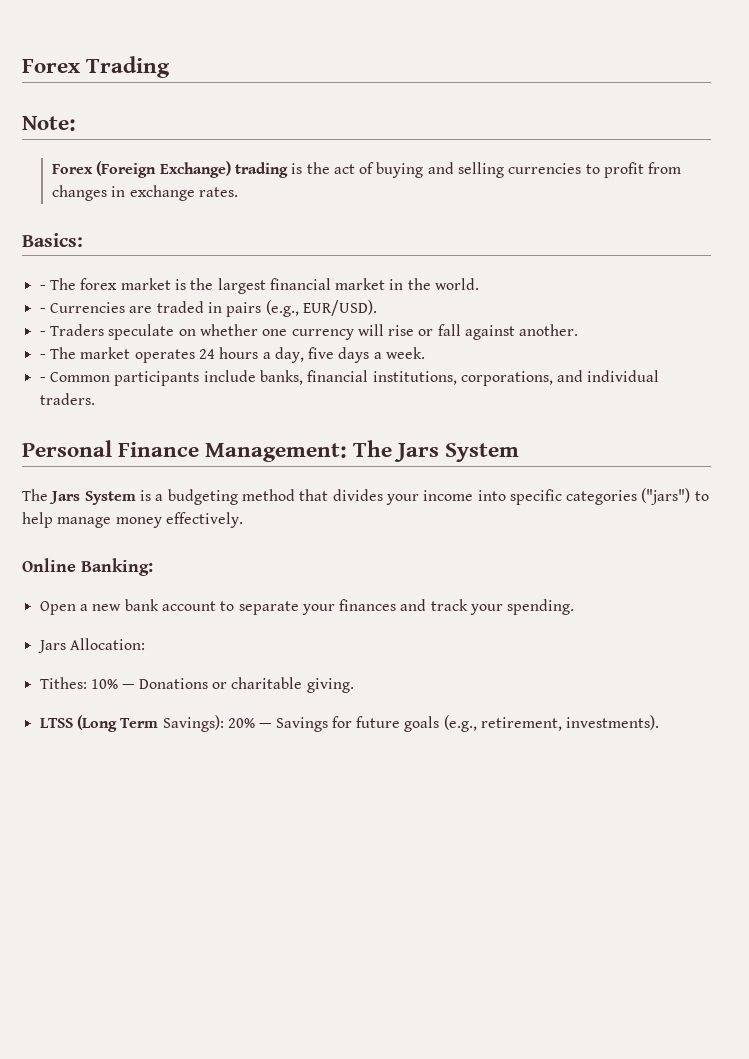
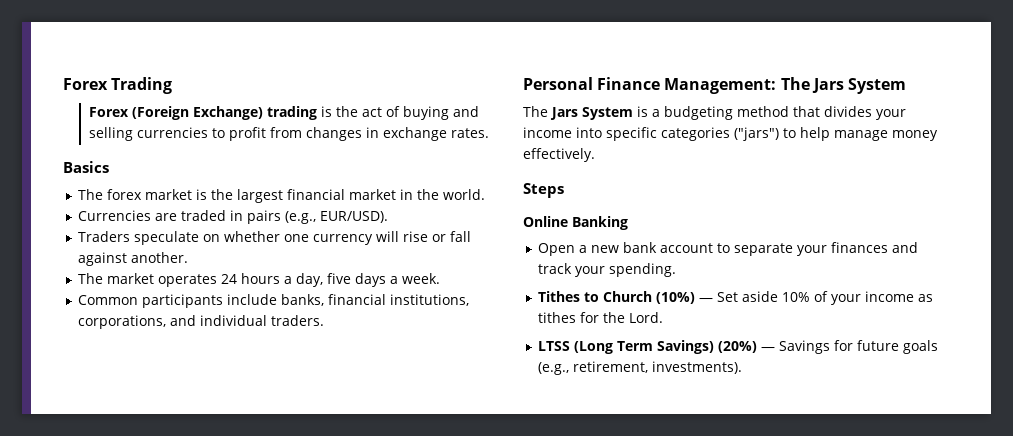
[22,116,76,131] // Note: -> (173, 85) none
[22,233,83,247] [39,285,46,290] Basics: // - -> [63,161,109,173] Basics //
[39,308,46,313] - -> (485, 194) none
[39,331,46,336] - -> (388, 217) none
[39,354,46,359] - -> (188, 257) none
[39,377,46,382] - -> (440, 278) none
(243, 520) none -> [523,183,564,198] // Steps
[81,558,153,576] Banking: -> [572,216,628,230] Banking
[37,638,145,653] [39,677,354,693] Jars Allocation: // Tithes: 10% — Donations or charitable giving. -> [537,291,933,305] [537,312,663,323] Tithes to Church (10%) — Set aside 10% of your income as tithes for the Lord.
[162,715,255,732] Savings): 20% -> [656,340,757,354] Savings) (20%)

